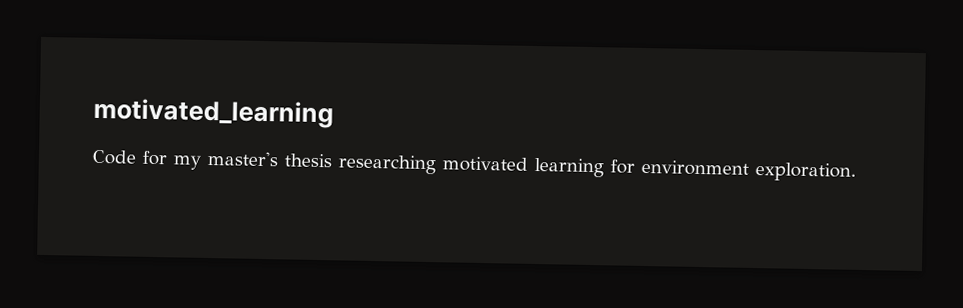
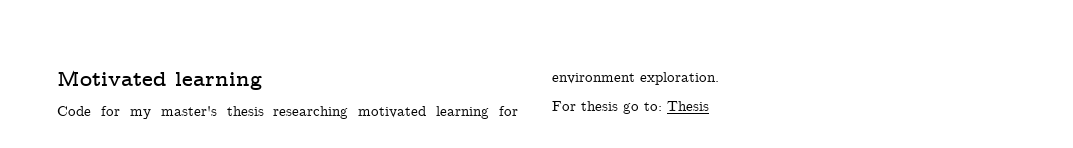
[93,97,334,129] motivated_learning -> [57,70,262,90] Motivated learning
(856, 172) none -> [552,101,709,114] // For thesis go to: Thesis

